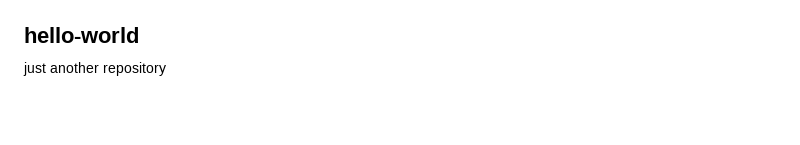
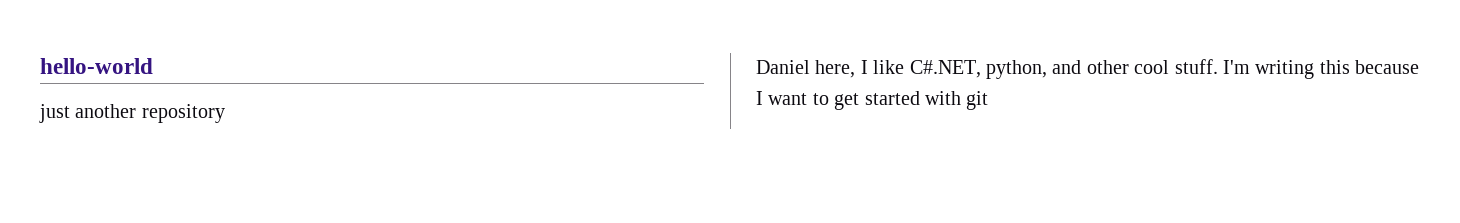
(166, 69) none -> [756,59,1420,79] [756,91,989,110] // Daniel here, I like C#.NET, python, and other cool stuff. I'm writing this because I want to get started with git

